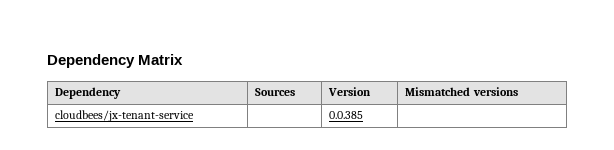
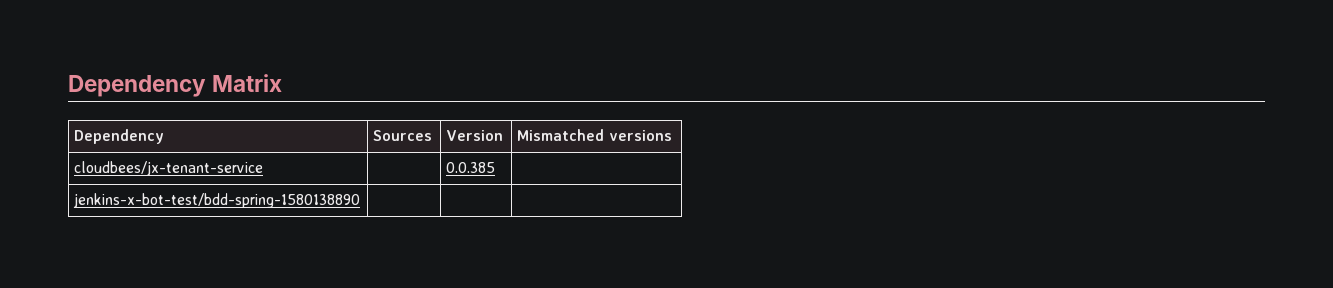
(364, 115) none -> [73,193,361,208] // jenkins-x-bot-test/bdd-spring-1580138890 | | |

